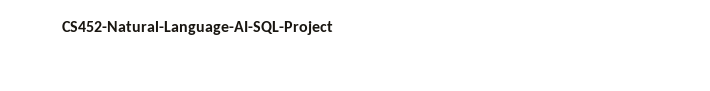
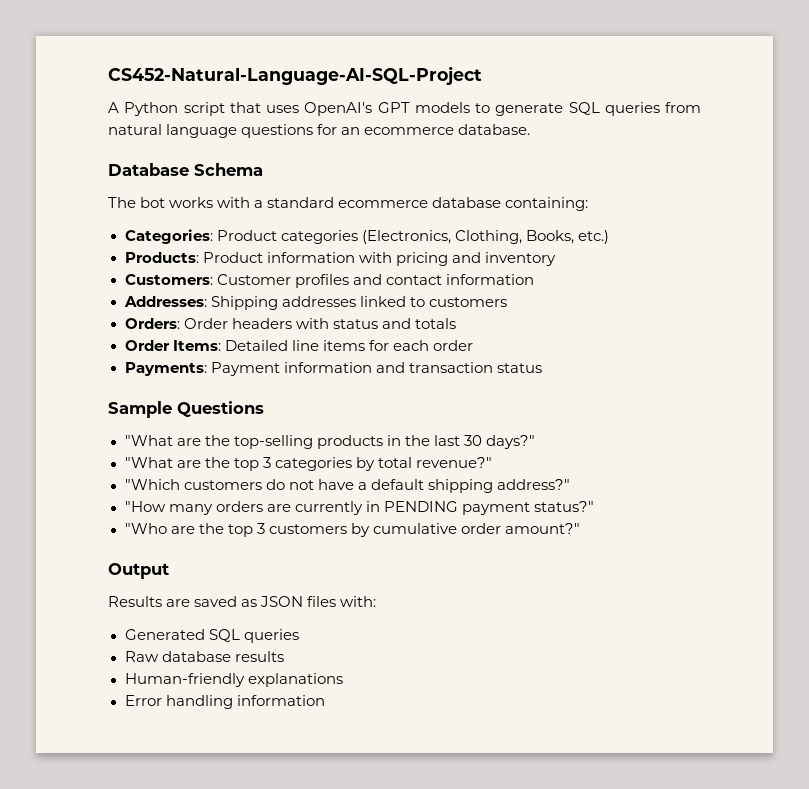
(333, 28) none -> [108,102,701,116] [108,124,531,138] [108,163,263,176] [108,197,589,211] [124,229,609,244] [124,252,556,266] [124,274,534,288] [123,296,507,310] [124,318,456,329] [124,340,473,351] [124,362,542,376] [108,401,264,418] [124,435,535,449] [124,457,492,471] [124,479,570,493] [124,501,594,515] [124,523,580,537] [108,563,169,579] [108,596,377,607] [124,629,299,643] [124,651,284,662] [124,673,343,687] [124,695,325,709] // A Python script that uses OpenAI's GPT models to generate SQL queries from natural language questions for an ecommerce database. // Database Schema // The bot works with a standard ecommerce database containing: // Categories: Product categories (Electronics, Clothing, Books, etc.) // Products: Product information with pricing and inventory // Customers: Customer profiles and contact information // Addresses: Shipping addresses linked to customers // Orders: Order headers with status and totals // Order Items: Detailed line items for each order // Payments: Payment information and transaction status // Sample Questions // "What are the top-selling products in the last 30 days?" // "What are the top 3 categories by total revenue?" // "Which customers do not have a default shipping address?" // "How many orders are currently in PENDING payment status?" // "Who are the top 3 customers by cumulative order amount?" // Output // Results are saved as JSON files with: // Generated SQL queries // Raw database results // Human-friendly explanations // Error handling information

